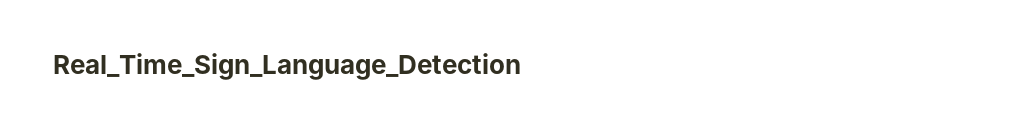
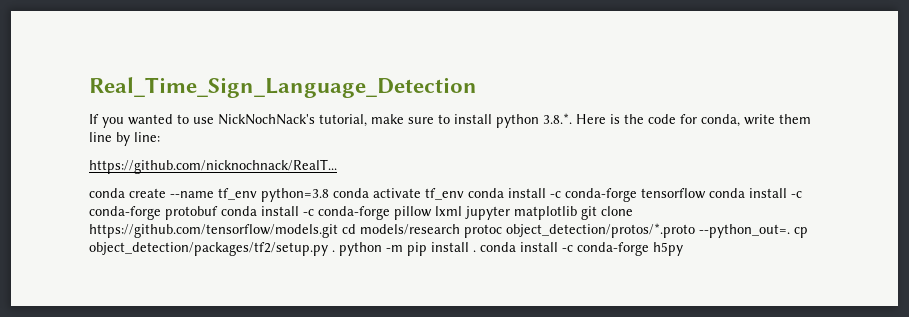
(521, 66) none -> [89,113,811,128] [89,132,160,146] [89,159,337,174] [89,188,802,202] [89,206,633,220] [89,223,808,238] [89,242,683,256] // If you wanted to use NickNochNack's tutorial, make sure to install python 3.8.*. Here is the code for conda, write them line by line: // https://github.com/nicknochnack/RealT... // conda create --name tf_env python=3.8 conda activate tf_env conda install -c conda-forge tensorflow conda install -c conda-forge protobuf conda install -c conda-forge pillow lxml jupyter matplotlib git clone https://github.com/tensorflow/models.git cd models/research protoc object_detection/protos/*.proto --python_out=. cp object_detection/packages/tf2/setup.py . python -m pip install . conda install -c conda-forge h5py

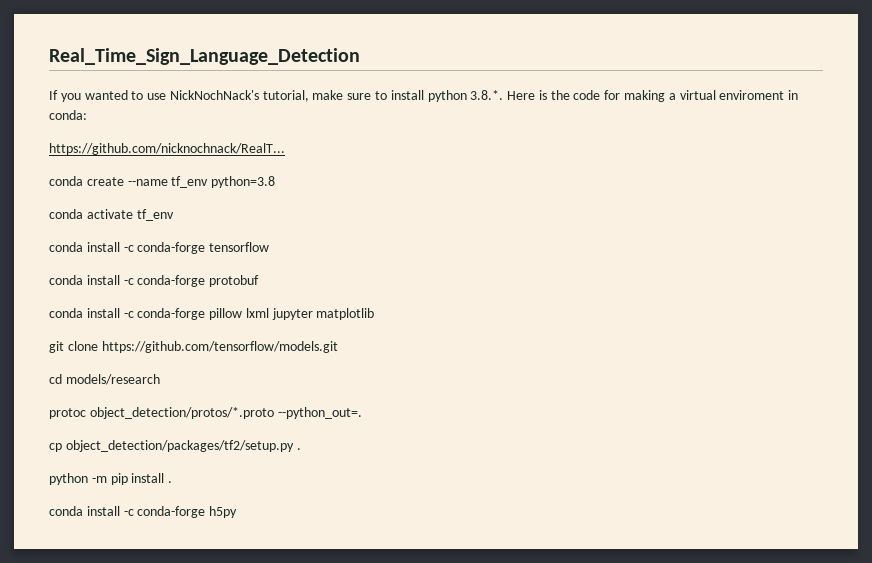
[701,114,811,127] [89,132,160,146] conda, write them line by line: -> [624,90,799,102] [49,110,87,120] making a virtual enviroment in conda:
(329, 195) none -> (276, 182) //
(464, 194) none -> (174, 215) //
(706, 193) none -> (270, 247) //
(218, 213) none -> (260, 281) //
(577, 213) none -> (375, 314) //
(338, 231) none -> (338, 347) //
(460, 229) none -> (160, 379) //
(790, 231) none -> (362, 413) //
(335, 251) none -> (301, 449) //
(476, 251) none -> (173, 482) //

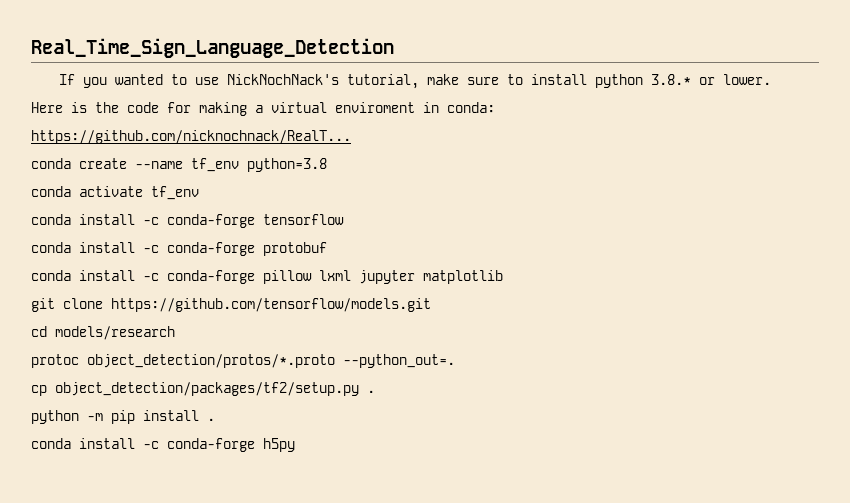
[470,90,504,100] 3.8.*. -> [651,74,772,85] 3.8.* or lower. //

